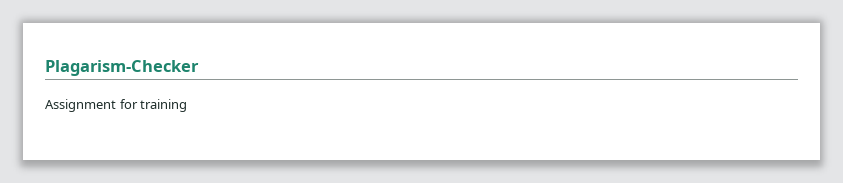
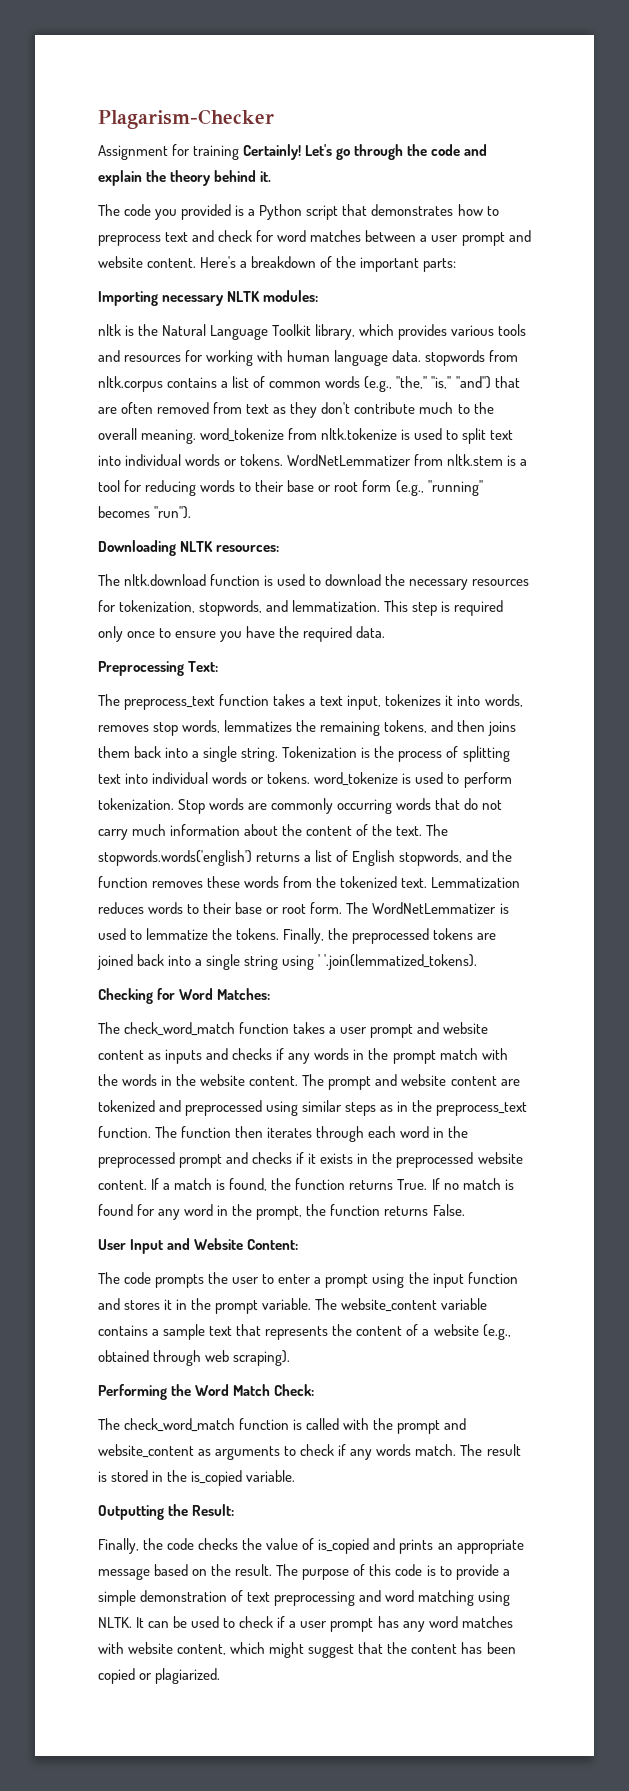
(188, 105) none -> [243,144,488,160] [98,170,272,186] [98,204,499,220] [98,230,531,246] [98,256,457,272] [98,290,319,306] [98,324,527,340] [98,350,519,366] [98,376,520,392] [98,402,494,418] [98,428,514,444] [98,454,528,466] [98,480,483,496] [98,506,192,519] [98,540,280,556] [98,574,530,590] [98,600,504,616] [98,626,386,642] [98,661,219,676] [98,694,523,710] [98,720,517,736] [98,746,510,762] [98,772,512,788] [98,798,503,814] [98,824,449,840] [98,850,513,866] [98,876,521,888] [98,902,509,914] [98,928,497,944] [97,954,478,970] [98,988,271,1004] [98,1022,489,1038] [98,1048,508,1064] [98,1074,520,1090] [98,1100,528,1116] [98,1126,469,1142] [98,1152,523,1168] [98,1178,514,1191] [98,1204,466,1220] [98,1238,299,1254] [98,1272,518,1288] [98,1298,488,1314] [98,1324,511,1340] [98,1350,291,1366] [98,1384,315,1400] [98,1418,467,1434] [98,1444,521,1460] [98,1470,296,1486] [98,1504,235,1520] [98,1538,524,1554] [98,1564,510,1580] [98,1590,511,1606] [98,1616,513,1632] [98,1642,516,1658] [98,1668,221,1684] Certainly! Let's go through the code and explain the theory behind it. // The code you provided is a Python script that demonstrates how to preprocess text and check for word matches between a user prompt and website content. Here's a breakdown of the important parts: // Importing necessary NLTK modules: // nltk is the Natural Language Toolkit library, which provides various tools and resources for working with human language data. stopwords from nltk.corpus contains a list of common words (e.g., "the," "is," "and") that are often removed from text as they don't contribute much to the overall meaning. word_tokenize from nltk.tokenize is used to split text into individual words or tokens. WordNetLemmatizer from nltk.stem is a tool for reducing words to their base or root form (e.g., "running" becomes "run"). // Downloading NLTK resources: // The nltk.download function is used to download the necessary resources for tokenization, stopwords, and lemmatization. This step is required only once to ensure you have the required data. // Preprocessing Text: // The preprocess_text function takes a text input, tokenizes it into words, removes stop words, lemmatizes the remaining tokens, and then joins them back into a single string. Tokenization is the process of splitting text into individual words or tokens. word_tokenize is used to perform tokenization. Stop words are commonly occurring words that do not carry much information about the content of the text. The stopwords.words('english') returns a list of English stopwords, and the function removes these words from the tokenized text. Lemmatization reduces words to their base or root form. The WordNetLemmatizer is used to lemmatize the tokens. Finally, the preprocessed tokens are joined back into a single string using ' '.join(lemmatized_tokens). // Checking for Word Matches: // The check_word_match function takes a user prompt and website content as inputs and checks if any words in the prompt match with the words in the website content. The prompt and website content are tokenized and preprocessed using similar steps as in the preprocess_text function. The function then iterates through each word in the preprocessed prompt and checks if it exists in the preprocessed website content. If a match is found, the function returns True. If no match is found for any word in the prompt, the function returns False. // User Input and Website Content: // The code prompts the user to enter a prompt using the input function and stores it in the prompt variable. The website_content variable contains a sample text that represents the content of a website (e.g., obtained through web scraping). // Performing the Word Match Check: // The check_word_match function is called with the prompt and website_content as arguments to check if any words match. The result is stored in the is_copied variable. // Outputting the Result: // Finally, the code checks the value of is_copied and prints an appropriate message based on the result. The purpose of this code is to provide a simple demonstration of text preprocessing and word matching using NLTK. It can be used to check if a user prompt has any word matches with website content, which might suggest that the content has been copied or plagiarized.

